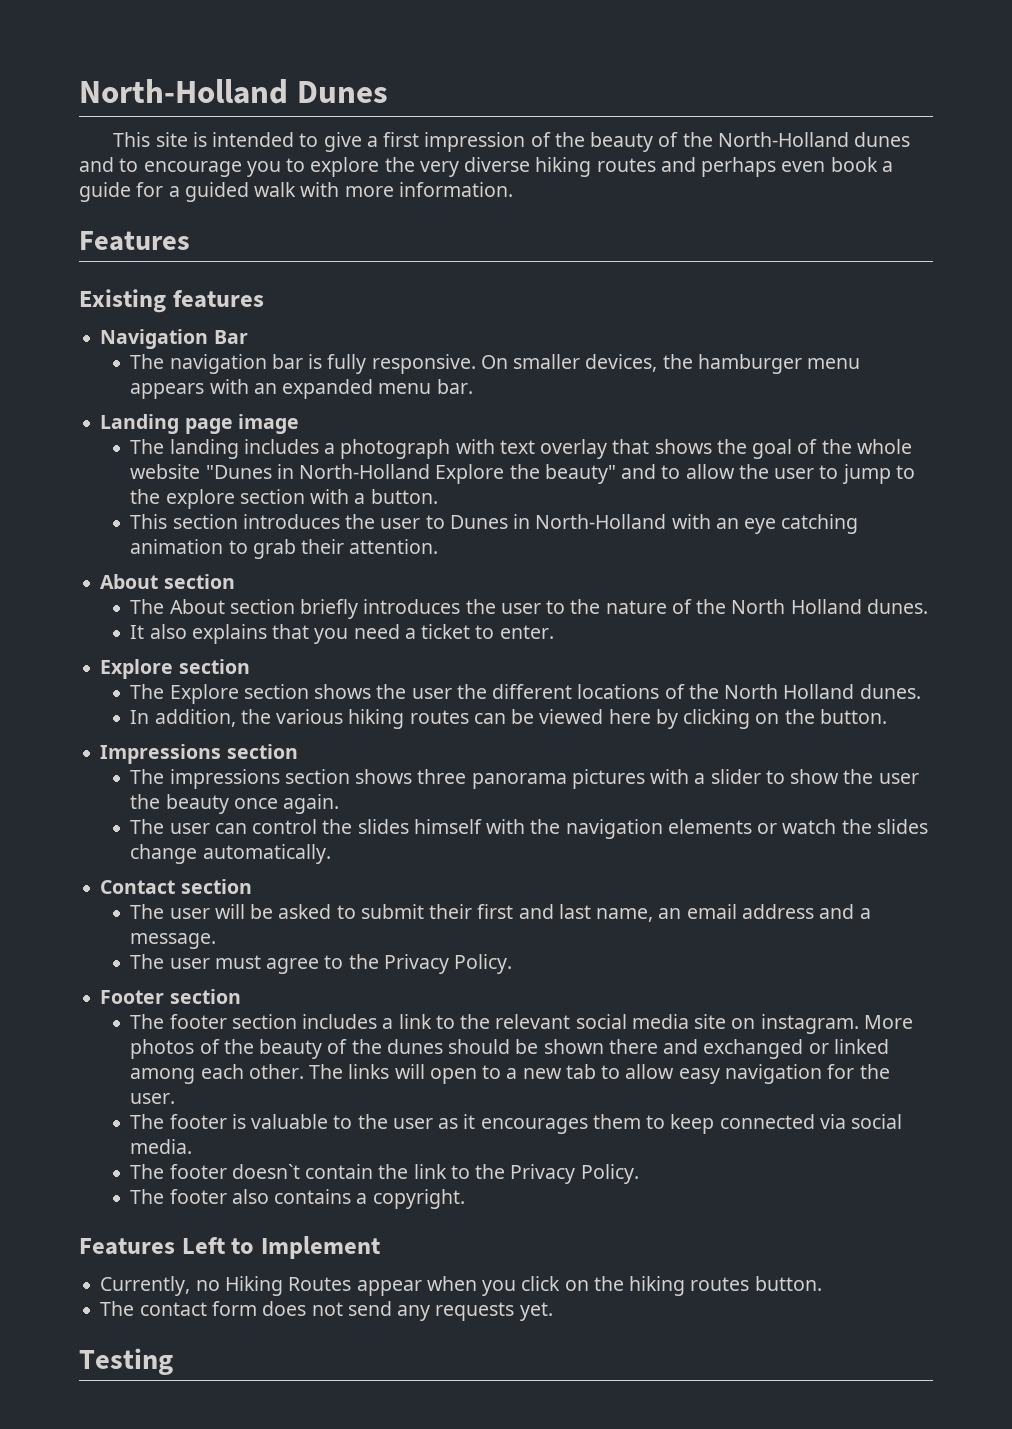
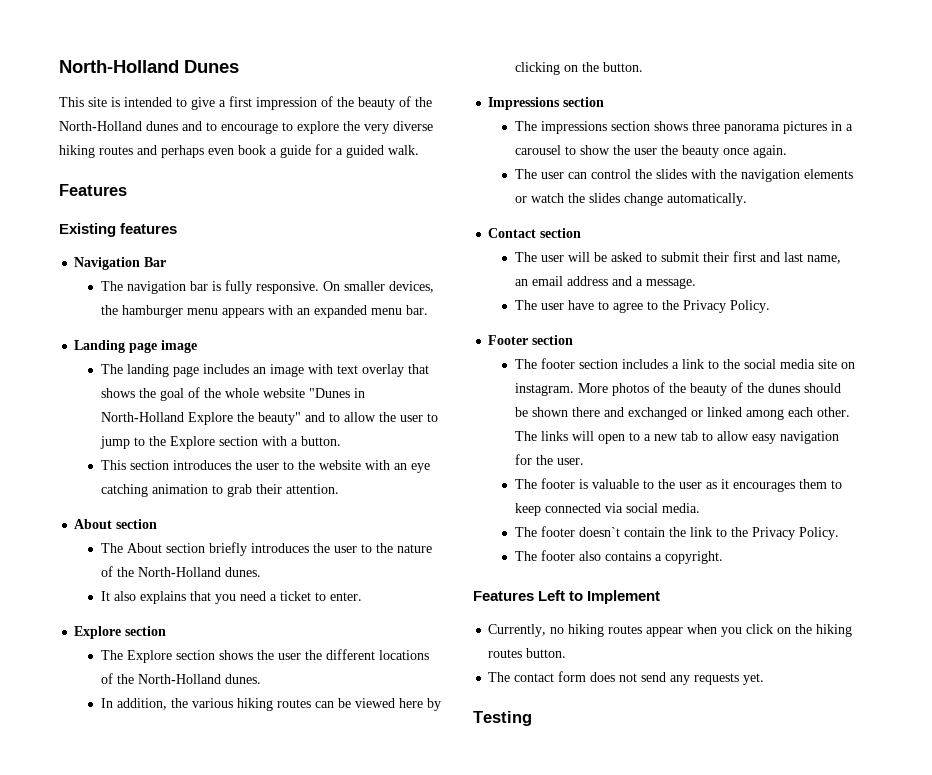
[246,161,281,177] you -> (278, 128) none
[254,182,513,197] walk with more information. -> [388,145,419,155] walk.
[243,439,451,459] includes a photograph -> [173,364,305,377] page includes an image
[165,489,235,509] explore -> [170,436,216,449] Explore
[449,514,667,529] Dunes in North-Holland -> [298,460,362,470] the website
[731,599,862,614] North Holland -> [138,567,222,577] North-Holland
[724,684,855,699] North Holland -> [138,674,222,684] North-Holland
[650,769,761,784] with a slider -> [831,121,854,131] [515,145,562,155] in a carousel
[413,819,482,834] himself -> (688, 174) none
[214,955,261,969] must -> [568,300,610,310] have to
[495,1014,571,1029] relevant -> (741, 364) none
[224,1276,352,1296] Hiking Routes -> [568,624,643,637] hiking routes

